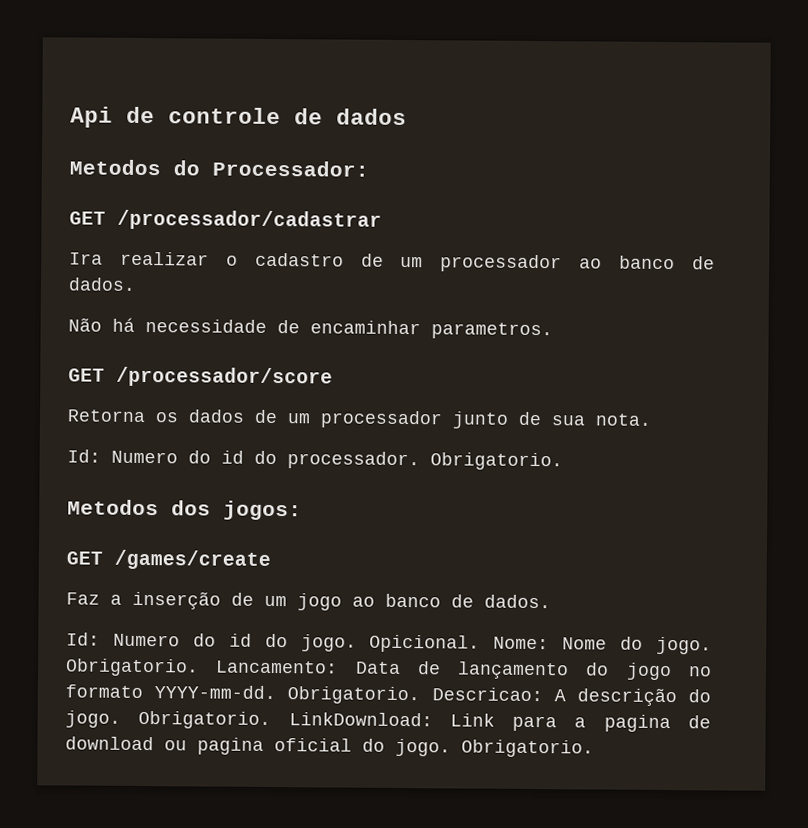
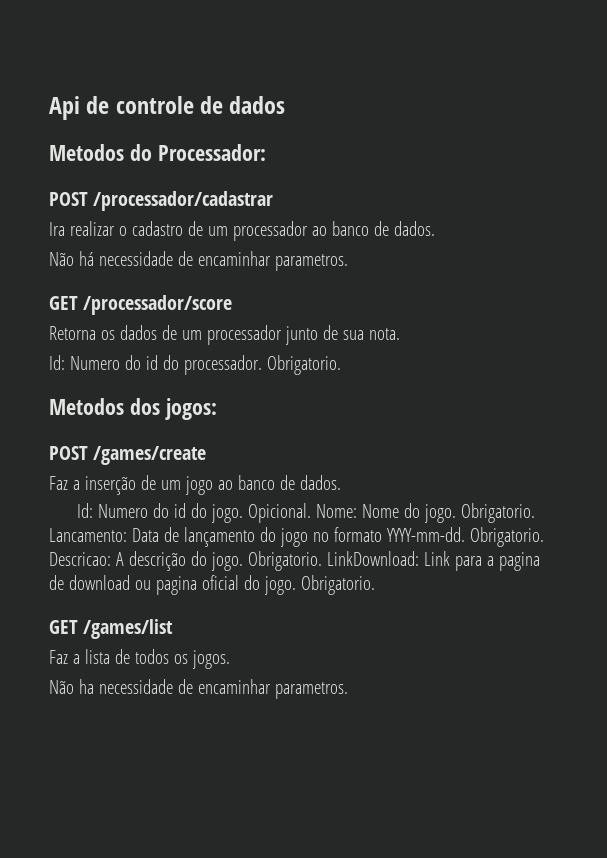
[69,211,106,225] GET -> [49,192,88,206] POST
[66,551,103,565] GET -> [49,446,88,460] POST
(594, 748) none -> [49,619,174,639] [49,649,230,669] [49,679,348,699] // GET /games/list // Faz a lista de todos os jogos. // Não ha necessidade de encaminhar parametros.

